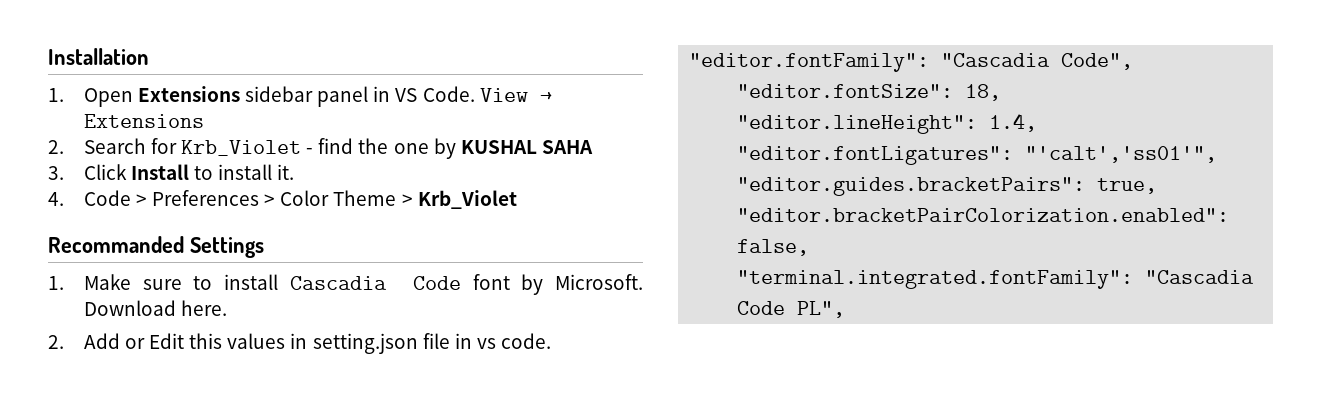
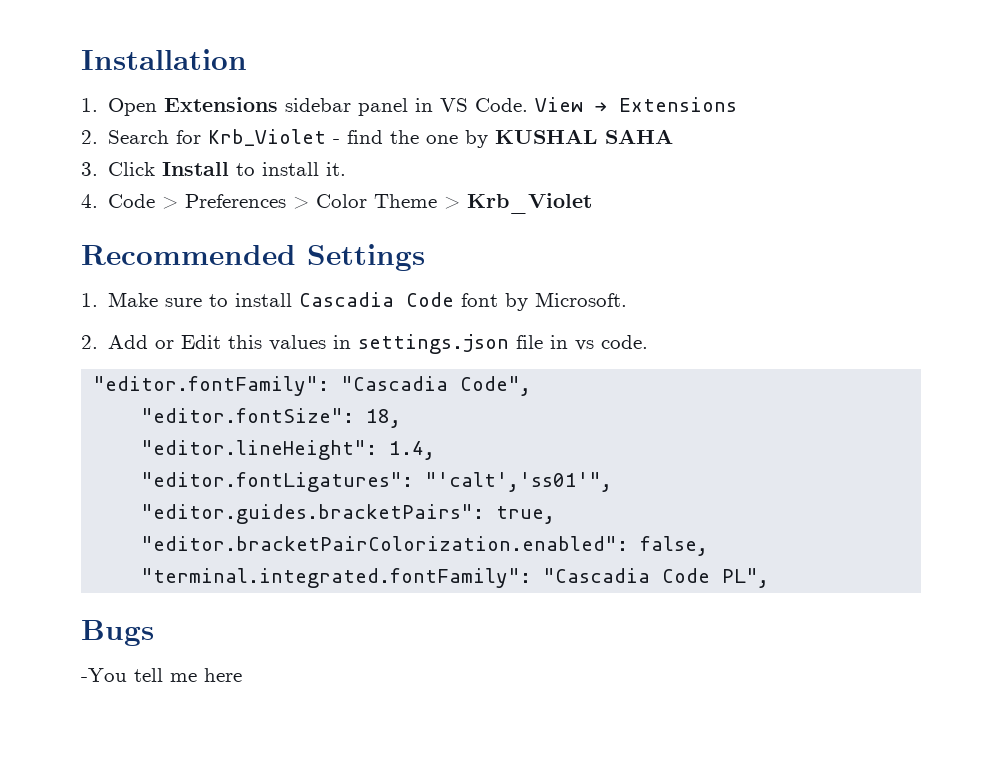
[48,236,184,253] Recommanded -> [81,245,296,265] Recommended
[83,300,227,316] Download here. -> (628, 299) none
[312,333,418,354] setting.json -> [358,334,510,354] settings.json
(846, 309) none -> [81,620,154,646] [81,668,242,682] // Bugs // -You tell me here

